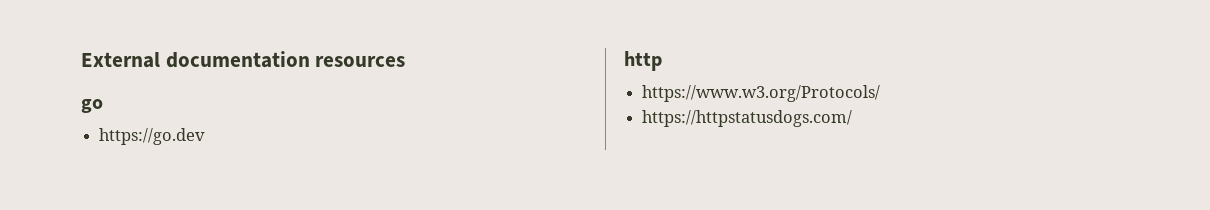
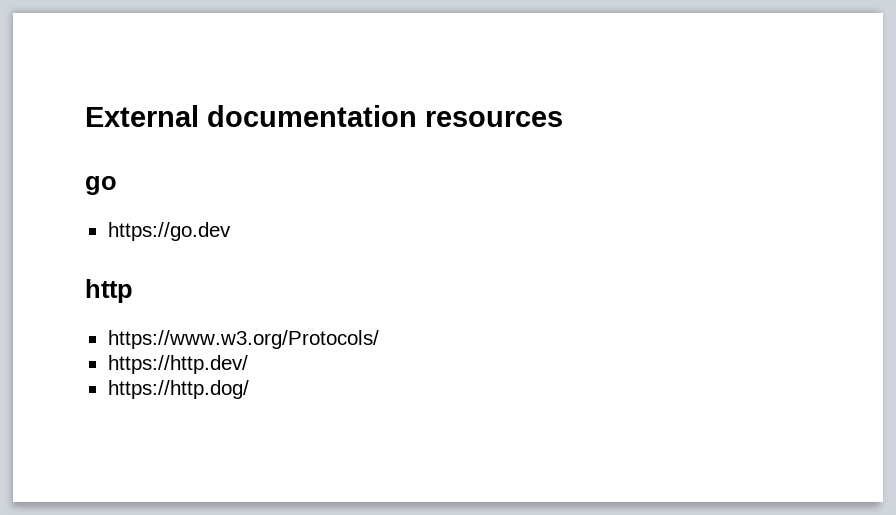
[642,110,853,127] https://httpstatusdogs.com/ -> [107,355,248,374] [107,380,249,399] https://http.dev/ // https://http.dog/

